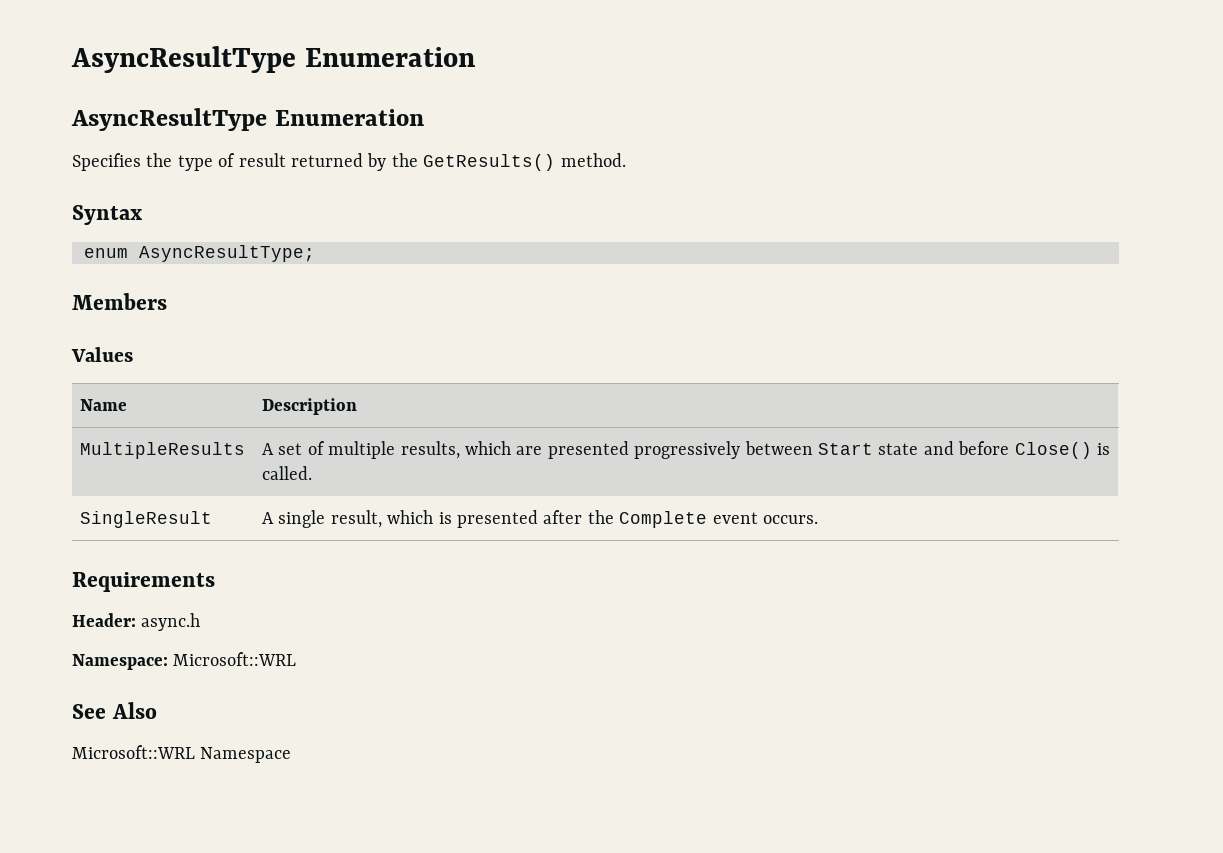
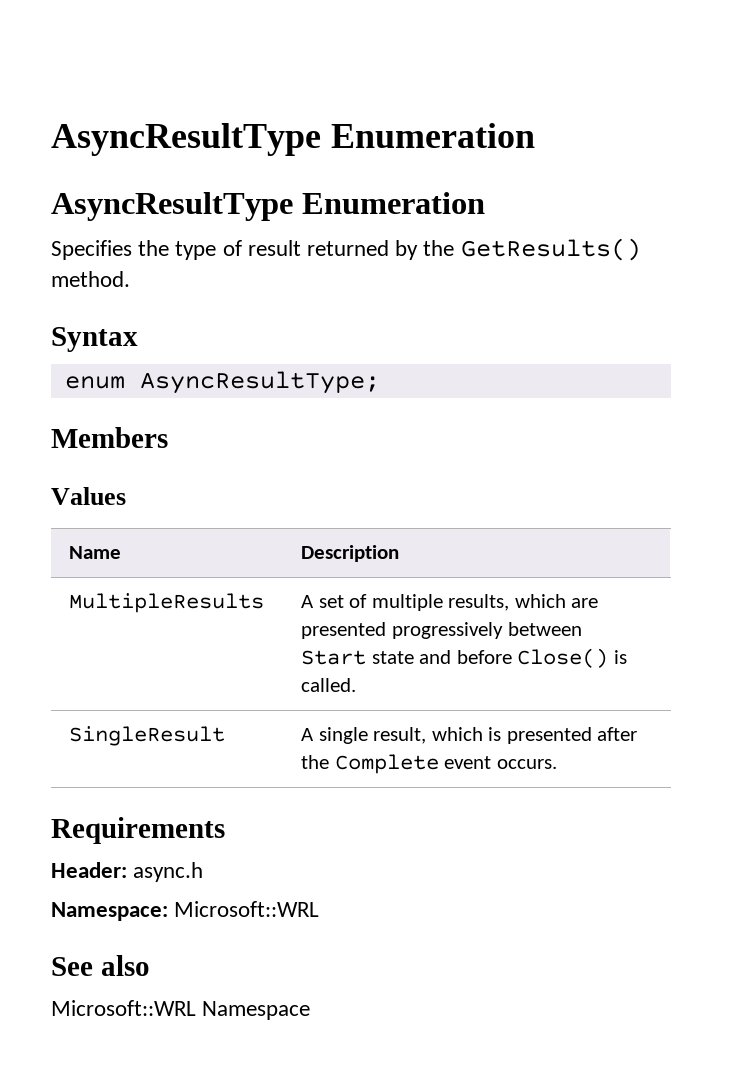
[111,702,157,719] Also -> [100,955,150,976] also

